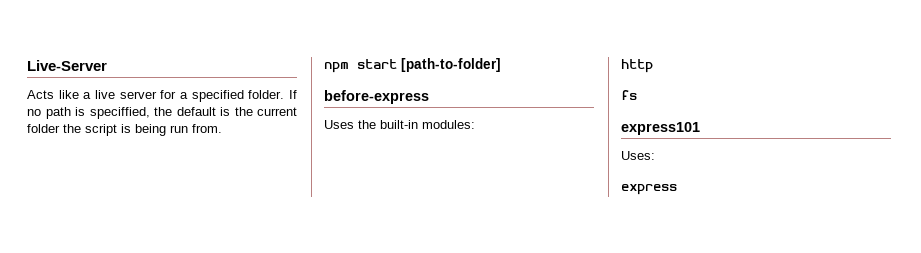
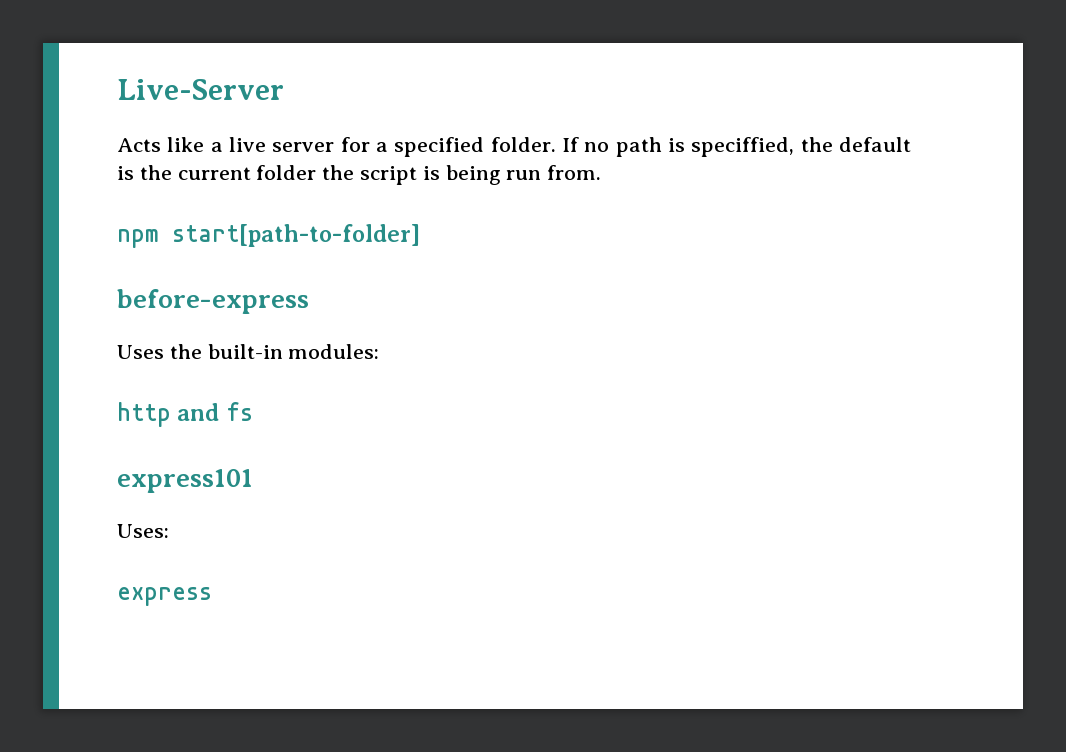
[357,58,501,72] start [path-to-folder] -> [172,224,420,247] start[path-to-folder]
(653, 66) // -> [177,403,220,421] and

